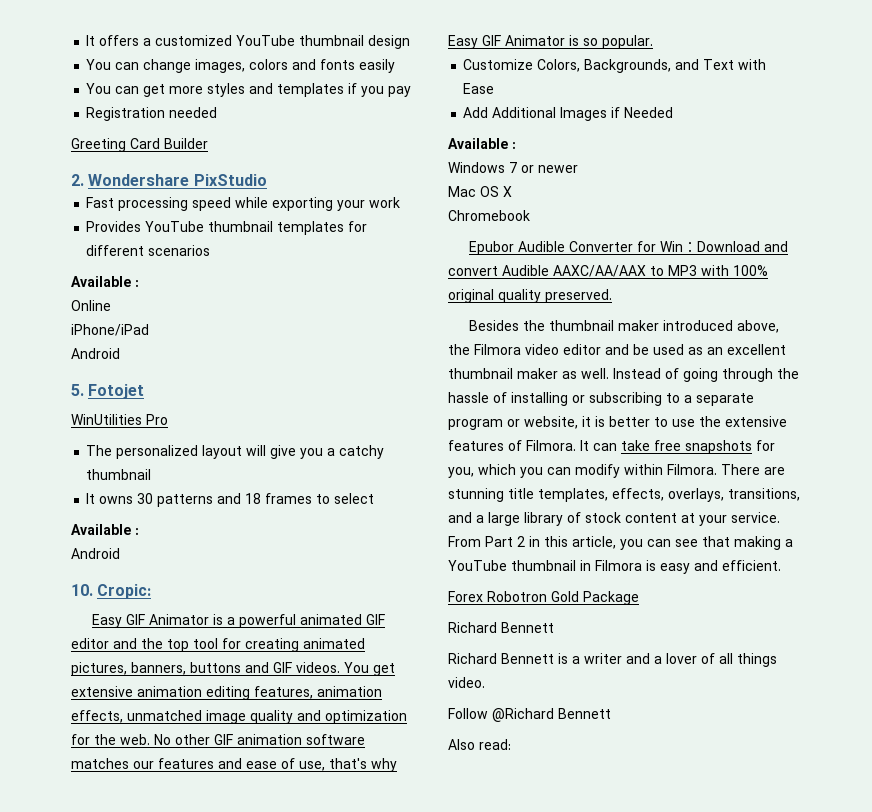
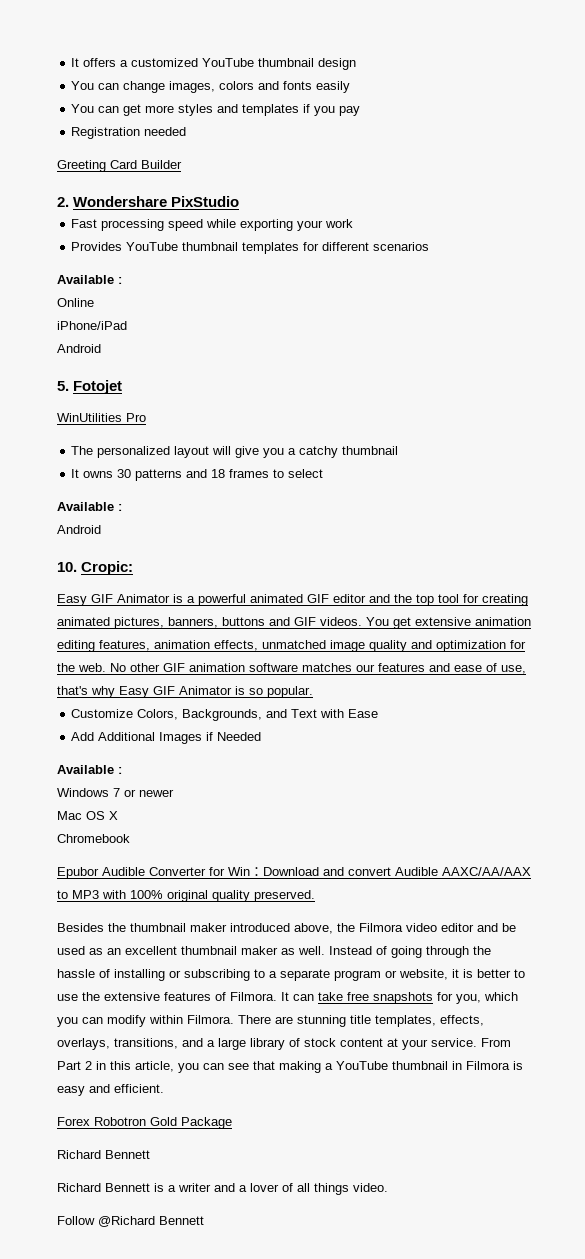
[448,739,511,750] // Also read: -> (204, 1220) none

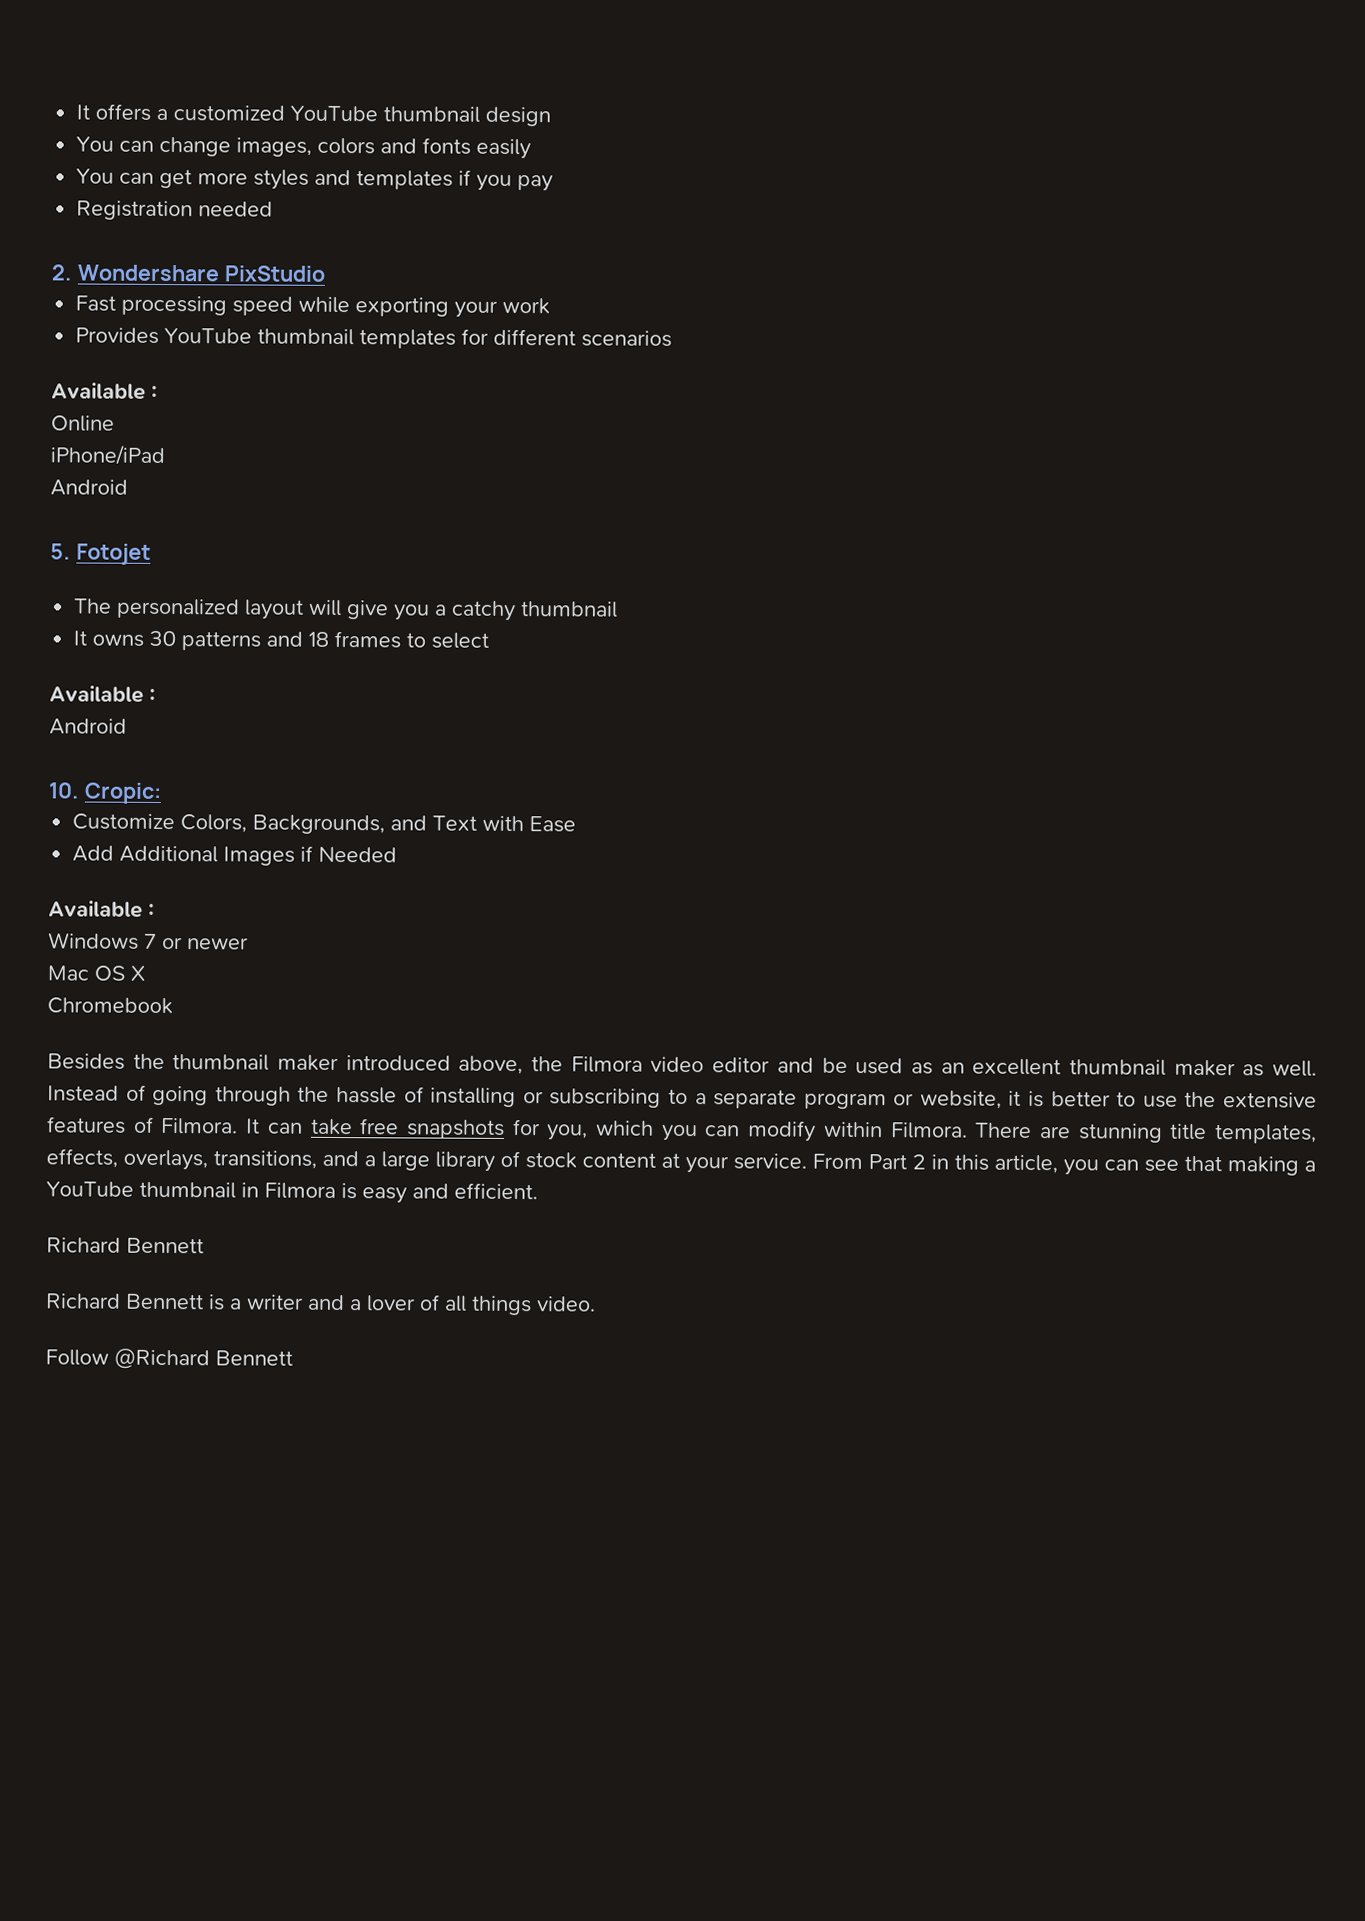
[57,160,182,172] // Greeting Card Builder -> (274, 209) none
[57,413,146,422] // WinUtilities Pro -> (151, 554) none
[57,594,528,606] [57,617,531,629] [57,640,526,652] [57,663,526,674] [57,686,313,698] // Easy GIF Animator is a powerful animated GIF editor and the top tool for creating animated pictures, banners, buttons and GIF videos. You get extensive animation editing features, animation effects, unmatched image quality and optimization for the web. No other GIF animation software matches our features and ease of use, that's why Easy GIF Animator is so popular. -> (162, 793) none
[57,867,531,879] [57,890,315,902] // Epubor Audible Converter for Win：Download and convert Audible AAXC/AA/AAX to MP3 with 100% original quality preserved. -> (173, 1006) none
[57,1117,232,1129] // Forex Robotron Gold Package -> (538, 1191) none

